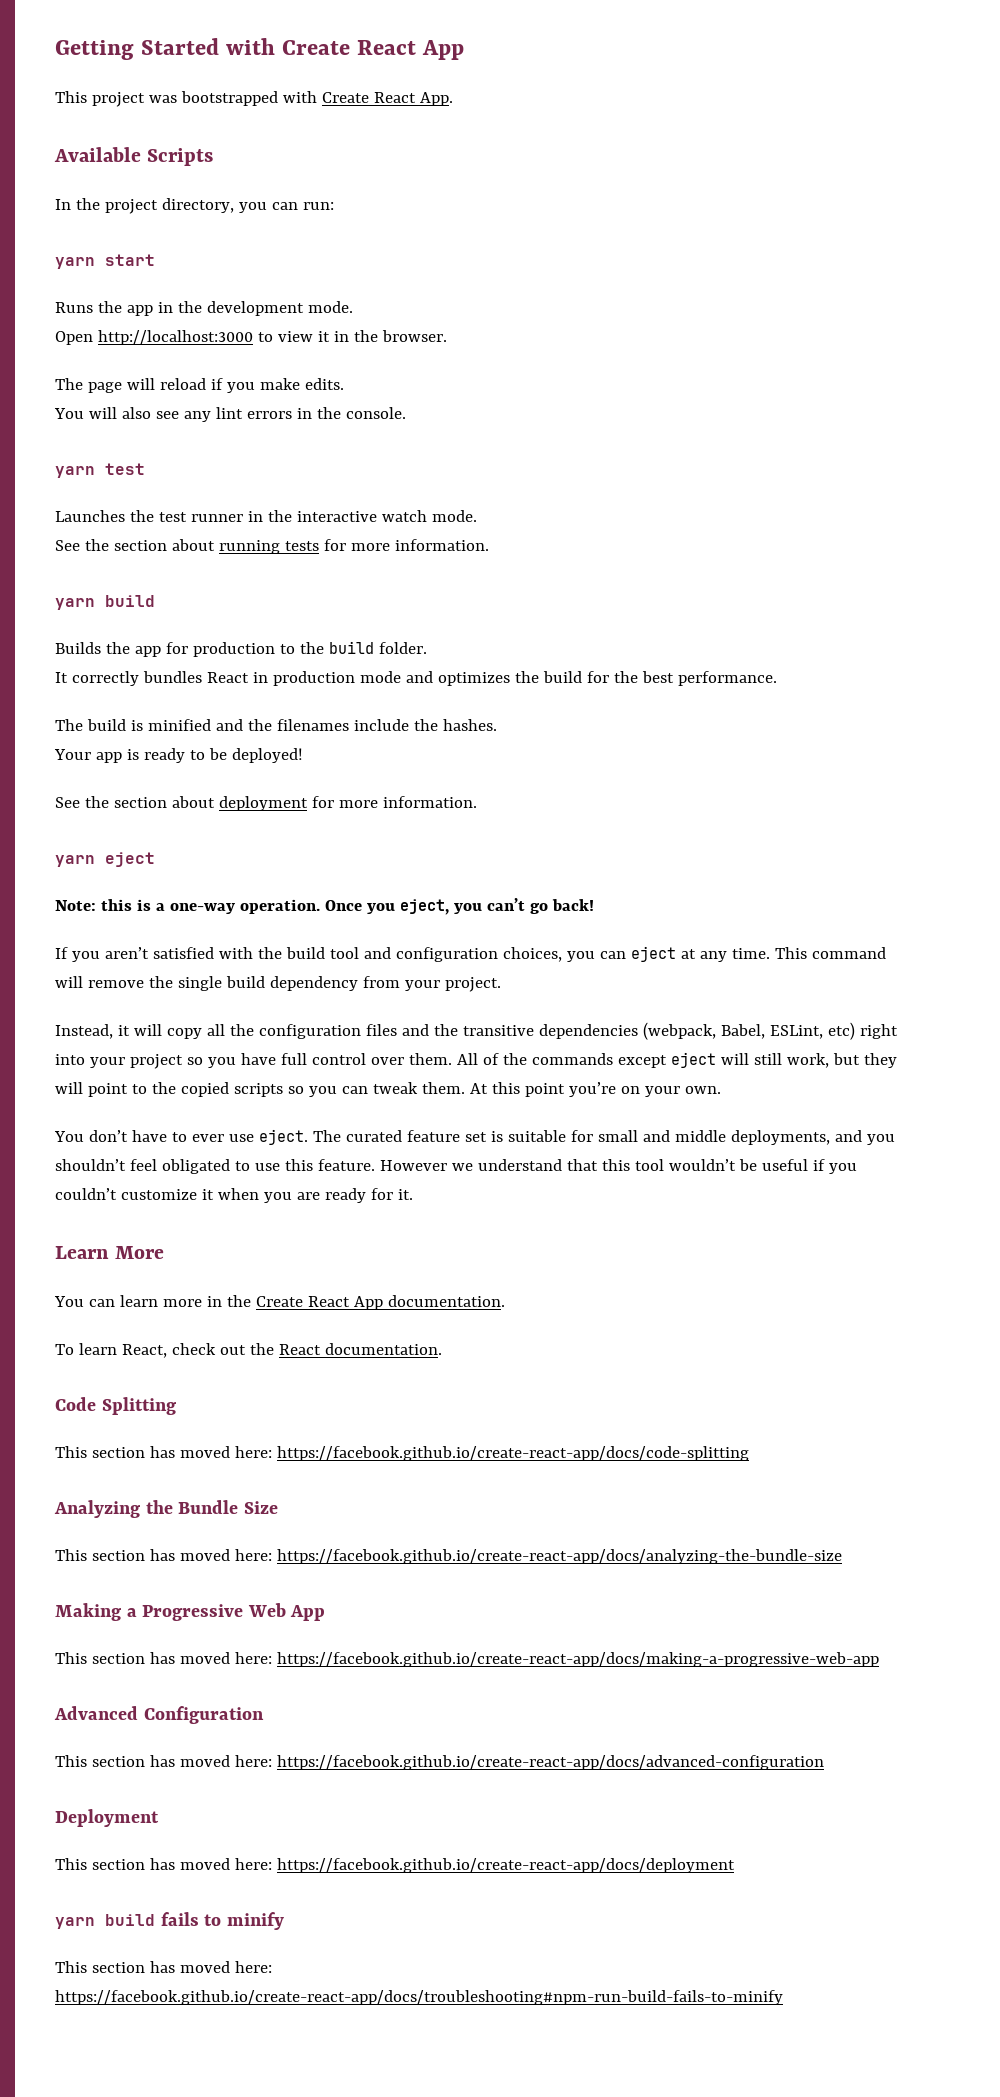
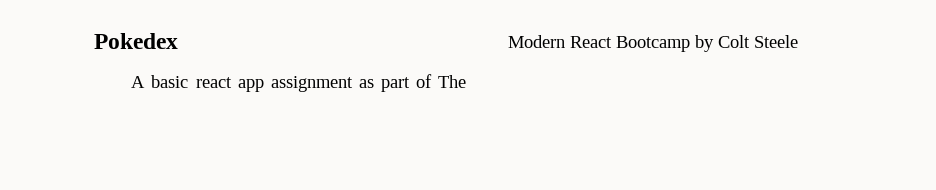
[55,38,465,60] [55,91,453,107] [54,147,214,166] [55,198,334,214] [55,254,155,269] [55,301,353,316] [55,330,447,345] [55,378,344,393] [54,407,406,422] [55,463,145,478] [55,510,477,522] [55,539,489,554] [55,595,155,610] [55,641,427,657] [55,671,777,686] [55,719,497,731] [54,748,303,763] [55,796,477,811] [55,852,155,867] [55,898,594,915] [55,946,886,962] [55,976,501,992] [55,1022,898,1040] [55,1052,897,1069] [55,1082,721,1097] [54,1129,895,1145] [55,1159,857,1174] [55,1188,413,1203] [55,1246,165,1259] [54,1295,505,1310] [55,1343,442,1358] [55,1397,176,1415] [55,1446,749,1461] [54,1500,278,1518] [55,1549,842,1564] [55,1603,326,1621] [55,1652,879,1667] [54,1706,264,1724] [55,1755,824,1770] [55,1809,159,1827] [55,1858,735,1873] [55,1912,284,1930] [55,1961,272,1973] [55,1990,783,2005] Getting Started with Create React App // This project was bootstrapped with Create React App. // Available Scripts // In the project directory, you can run: // yarn start // Runs the app in the development mode. // Open http://localhost:3000 to view it in the browser. // The page will reload if you make edits. // You will also see any lint errors in the console. // yarn test // Launches the test runner in the interactive watch mode. // See the section about running tests for more information. // yarn build // Builds the app for production to the build folder. // It correctly bundles React in production mode and optimizes the build for the best performance. // The build is minified and the filenames include the hashes. // Your app is ready to be deployed! // See the section about deployment for more information. // yarn eject // Note: this is a one-way operation. Once you eject, you can’t go back! // If you aren’t satisfied with the build tool and configuration choices, you can eject at any time. This command will remove the single build dependency from your project. // Instead, it will copy all the configuration files and the transitive dependencies (webpack, Babel, ESLint, etc) right into your project so you have full control over them. All of the commands except eject will still work, but they will point to the copied scripts so you can tweak them. At this point you’re on your own. // You don’t have to ever use eject. The curated feature set is suitable for small and middle deployments, and you shouldn’t feel obligated to use this feature. However we understand that this tool wouldn’t be useful if you couldn’t customize it when you are ready for it. // Learn More // You can learn more in the Create React App documentation. // To learn React, check out the React documentation. // Code Splitting // This section has moved here: https://facebook.github.io/create-react-app/docs/code-splitting // Analyzing the Bundle Size // This section has moved here: https://facebook.github.io/create-react-app/docs/analyzing-the-bundle-size // Making a Progressive Web App // This section has moved here: https://facebook.github.io/create-react-app/docs/making-a-progressive-web-app // Advanced Configuration // This section has moved here: https://facebook.github.io/create-react-app/docs/advanced-configuration // Deployment // This section has moved here: https://facebook.github.io/create-react-app/docs/deployment // yarn build fails to minify // This section has moved here: https://facebook.github.io/create-react-app/docs/troubleshooting#npm-run-build-fails-to-minify -> [94,33,178,49] [131,74,466,92] [508,35,798,52] Pokedex // A basic react app assignment as part of The Modern React Bootcamp by Colt Steele

